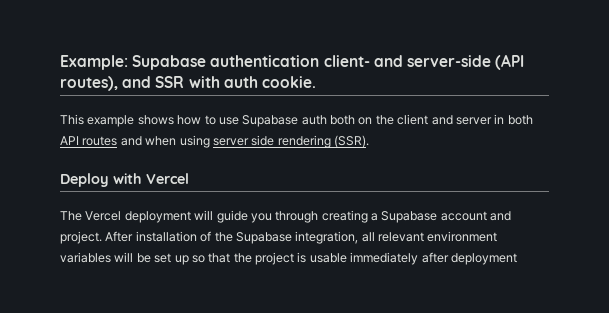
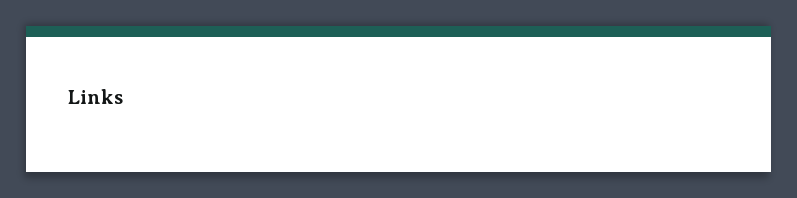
[60,54,525,70] [60,76,316,91] [60,114,533,127] [60,135,369,148] [60,173,189,187] [60,210,512,223] [60,231,498,244] [60,252,517,265] Example: Supabase authentication client- and server-side (API routes), and SSR with auth cookie. // This example shows how to use Supabase auth both on the client and server in both API routes and when using server side rendering (SSR). // Deploy with Vercel // The Vercel deployment will guide you through creating a Supabase account and project. After installation of the Supabase integration, all relevant environment variables will be set up so that the project is usable immediately after deployment -> [68,89,123,104] Links

